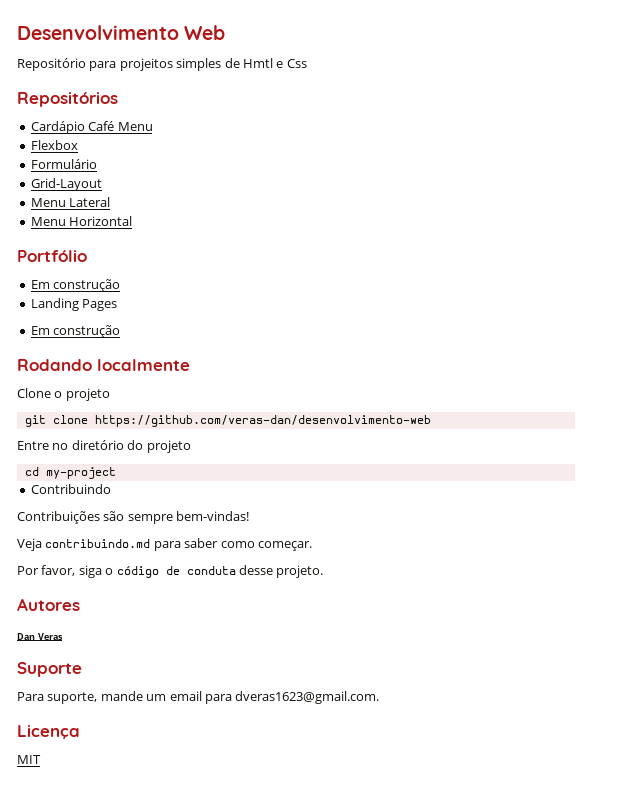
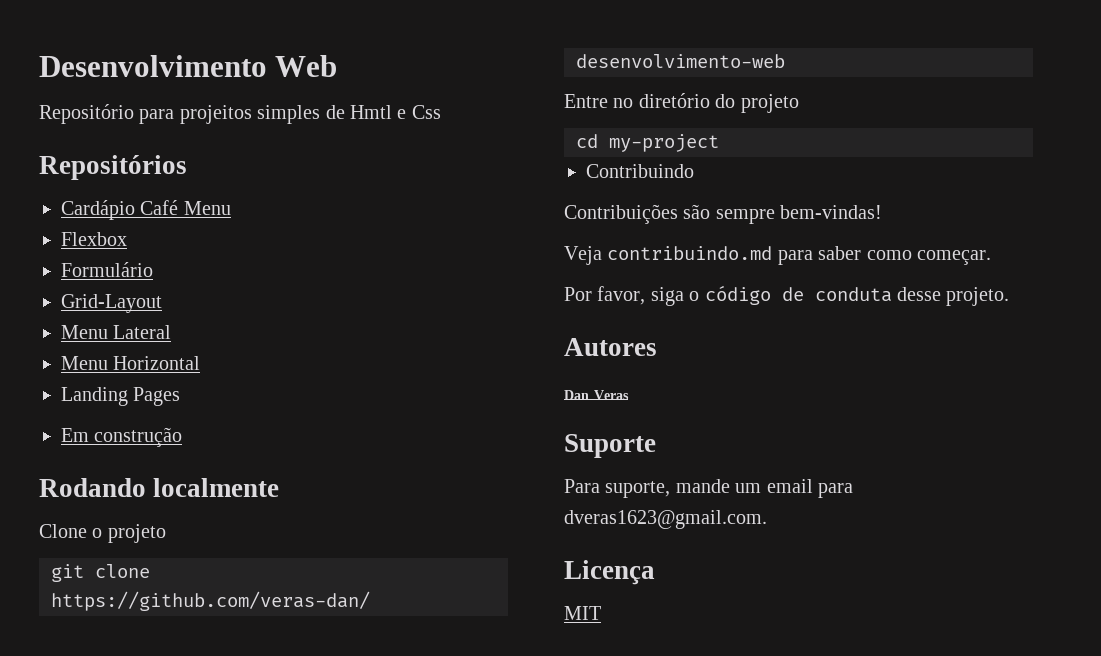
[17,250,87,262] [30,279,121,292] // Portfólio // Em construção -> (201, 363) none

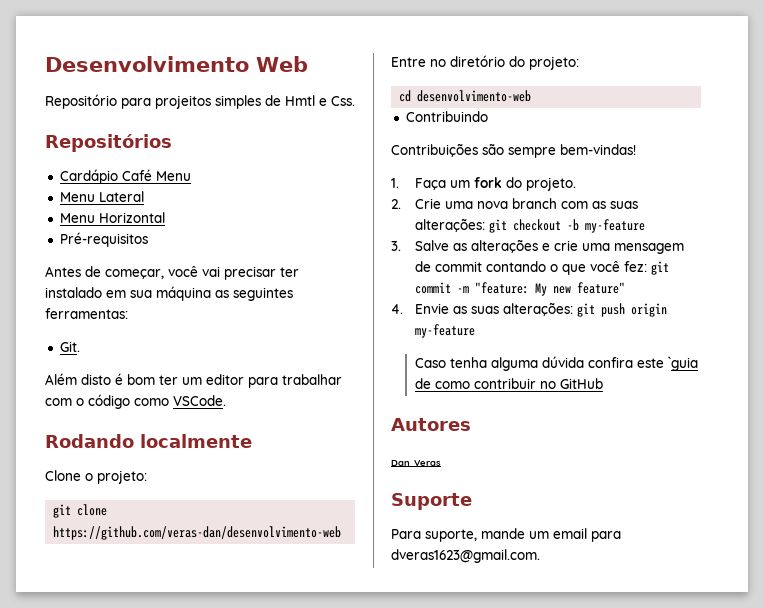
[411,105,441,119] Css -> [331,96,355,106] Css.
[61,232,127,246] [61,262,153,277] [61,294,162,313] // Flexbox // Formulário // Grid-Layout -> (191, 176) none
[61,387,181,406] [61,427,183,447] Landing Pages // Em construção -> [59,232,148,247] [45,266,299,280] [45,286,293,301] [45,308,128,319] [59,341,80,352] [45,373,342,388] [45,394,226,409] Pré-requisitos // Antes de começar, você vai precisar ter instalado em sua máquina as seguintes ferramentas: // Git. // Além disto é bom ter um editor para trabalhar com o código como VSCode.
[107,524,166,543] projeto -> [97,470,147,484] projeto:
[740,94,799,113] projeto -> [529,56,579,70] projeto:
[609,134,719,152] my-project -> [417,90,532,102] desenvolvimento-web
[564,246,991,265] [564,285,1010,306] Veja contribuindo.md para saber como começar. // Por favor, siga o código de conduta desse projeto. -> [391,177,576,191] [391,198,638,209] [414,218,645,233] [391,239,684,254] [414,261,669,275] [414,282,625,296] [391,302,667,317] [414,324,475,338] [414,356,698,371] [414,378,603,389] 1. Faça um fork do projeto. // 2. Crie uma nova branch com as suas alterações: git checkout -b my-feature // 3. Salve as alterações e crie uma mensagem de commit contando o que você fez: git commit -m "feature: My new feature" // 4. Envie as suas alterações: git push origin my-feature // Caso tenha alguma dúvida confira este `guia de como contribuir no GitHub
[564,560,655,585] [564,606,601,620] // Licença // MIT -> (540, 556) none

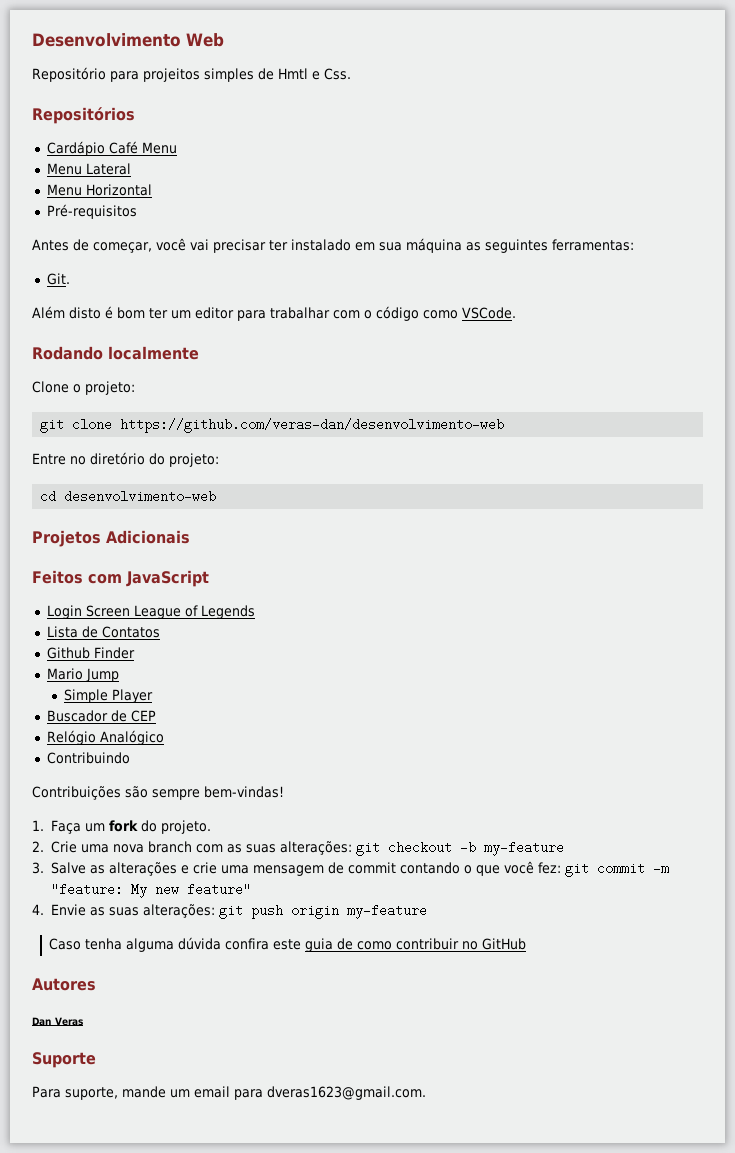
(532, 96) none -> [32,530,190,547] [32,570,209,587] [46,605,255,619] [46,626,160,638] [46,647,135,659] [46,668,119,682] [63,689,153,703] [46,710,156,722] [46,730,164,745] // Projetos Adicionais // Feitos com JavaScript // Login Screen League of Legends // Lista de Contatos // Github Finder // Mario Jump // Simple Player // Buscador de CEP // Relógio Analógico
[667,356,698,371] `guia -> [305,938,334,952] guia

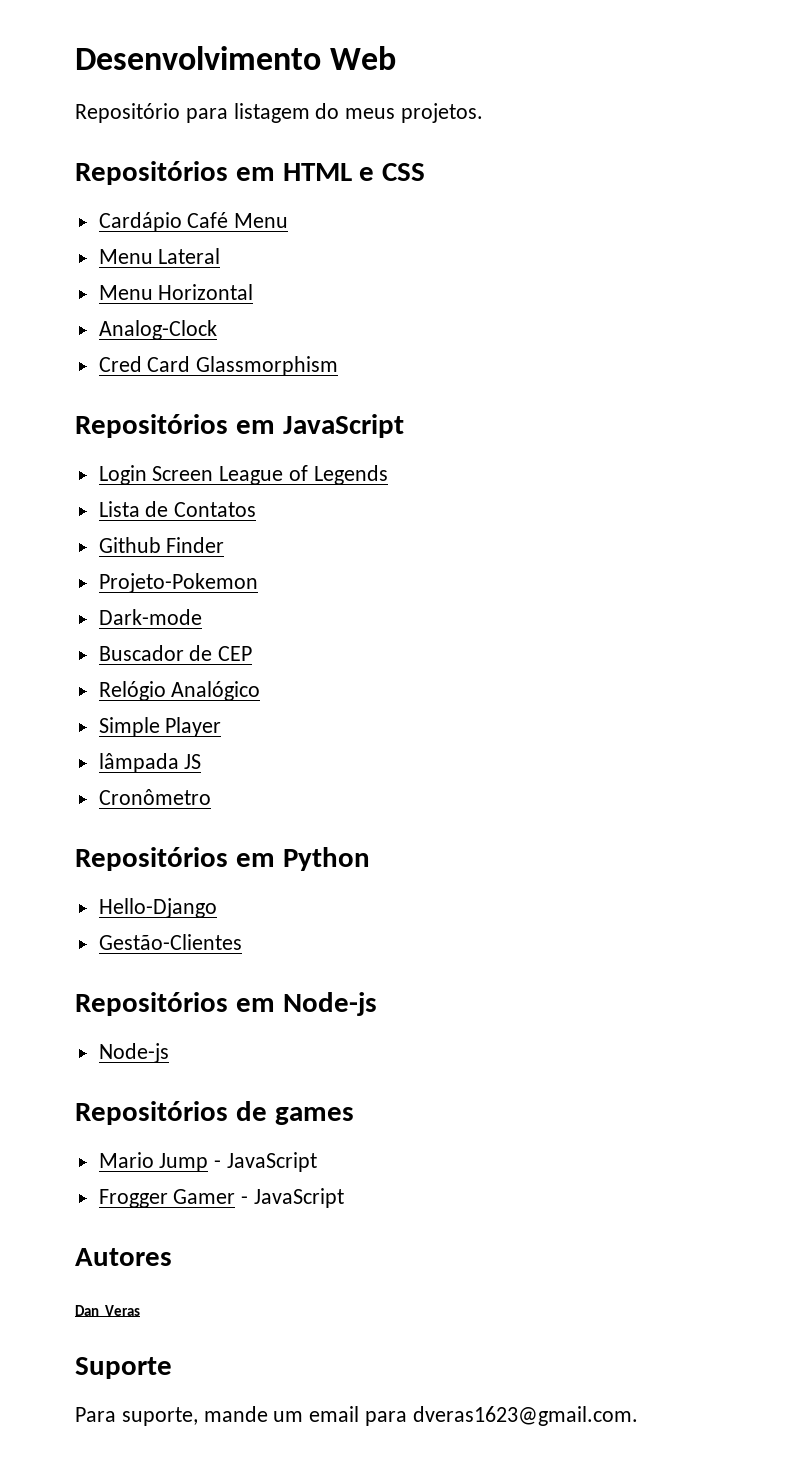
[143,68,351,82] [32,107,135,124] projeitos simples de Hmtl e Css. // Repositórios -> [233,103,484,123] [75,161,426,185] listagem do meus projetos. // Repositórios em HTML e CSS
[46,204,137,219] [32,238,634,253] [46,273,70,285] [32,306,516,321] [32,346,199,360] [32,381,135,395] [40,418,505,433] [32,452,219,467] [40,490,217,503] [32,530,190,547] [32,570,122,584] Pré-requisitos // Antes de começar, você vai precisar ter instalado em sua máquina as seguintes ferramentas: // Git. // Além disto é bom ter um editor para trabalhar com o código como VSCode. // Rodando localmente // Clone o projeto: // git clone https://github.com/veras-dan/desenvolvimento-web // Entre no diretório do projeto: // cd desenvolvimento-web // Projetos Adicionais // Feitos com -> [98,320,217,340] [98,356,339,376] [75,414,275,438] Analog-Clock // Cred Card Glassmorphism // Repositórios em
[46,668,119,682] [63,689,153,703] Mario Jump // Simple Player -> [98,573,258,593] [98,609,202,625] Projeto-Pokemon // Dark-mode
[46,752,130,764] [32,786,284,800] [32,820,211,834] [32,841,564,856] [32,861,669,877] [50,883,251,898] [32,904,427,919] [49,937,527,952] Contribuindo // Contribuições são sempre bem-vindas! // 1. Faça um fork do projeto. // 2. Crie uma nova branch com as suas alterações: git checkout -b my-feature // 3. Salve as alterações e crie uma mensagem de commit contando o que você fez: git commit -m "feature: My new feature" // 4. Envie as suas alterações: git push origin my-feature // Caso tenha alguma dúvida confira este guia de como contribuir no GitHub -> [98,717,222,737] [98,753,202,773] [98,789,211,805] [75,847,370,871] [98,898,217,918] [98,934,242,950] [75,992,377,1016] [98,1043,169,1063] [75,1101,354,1125] [98,1152,318,1172] [98,1188,345,1208] Simple Player // lâmpada JS // Cronômetro // Repositórios em Python // Hello-Django // Gestão-Clientes // Repositórios em Node-js // Node-js // Repositórios de games // Mario Jump - JavaScript // Frogger Gamer - JavaScript

